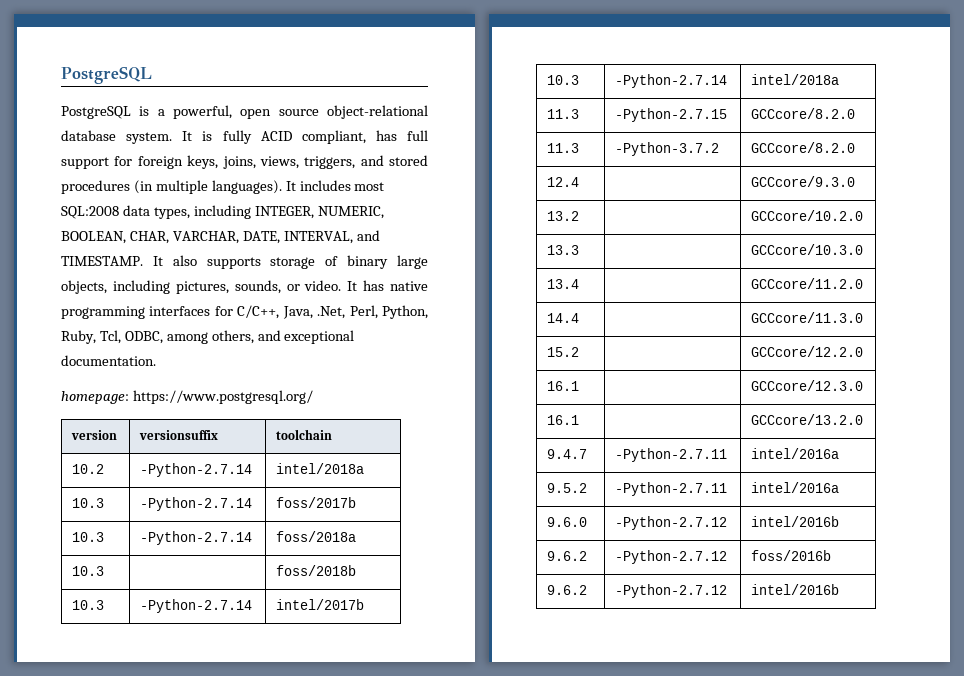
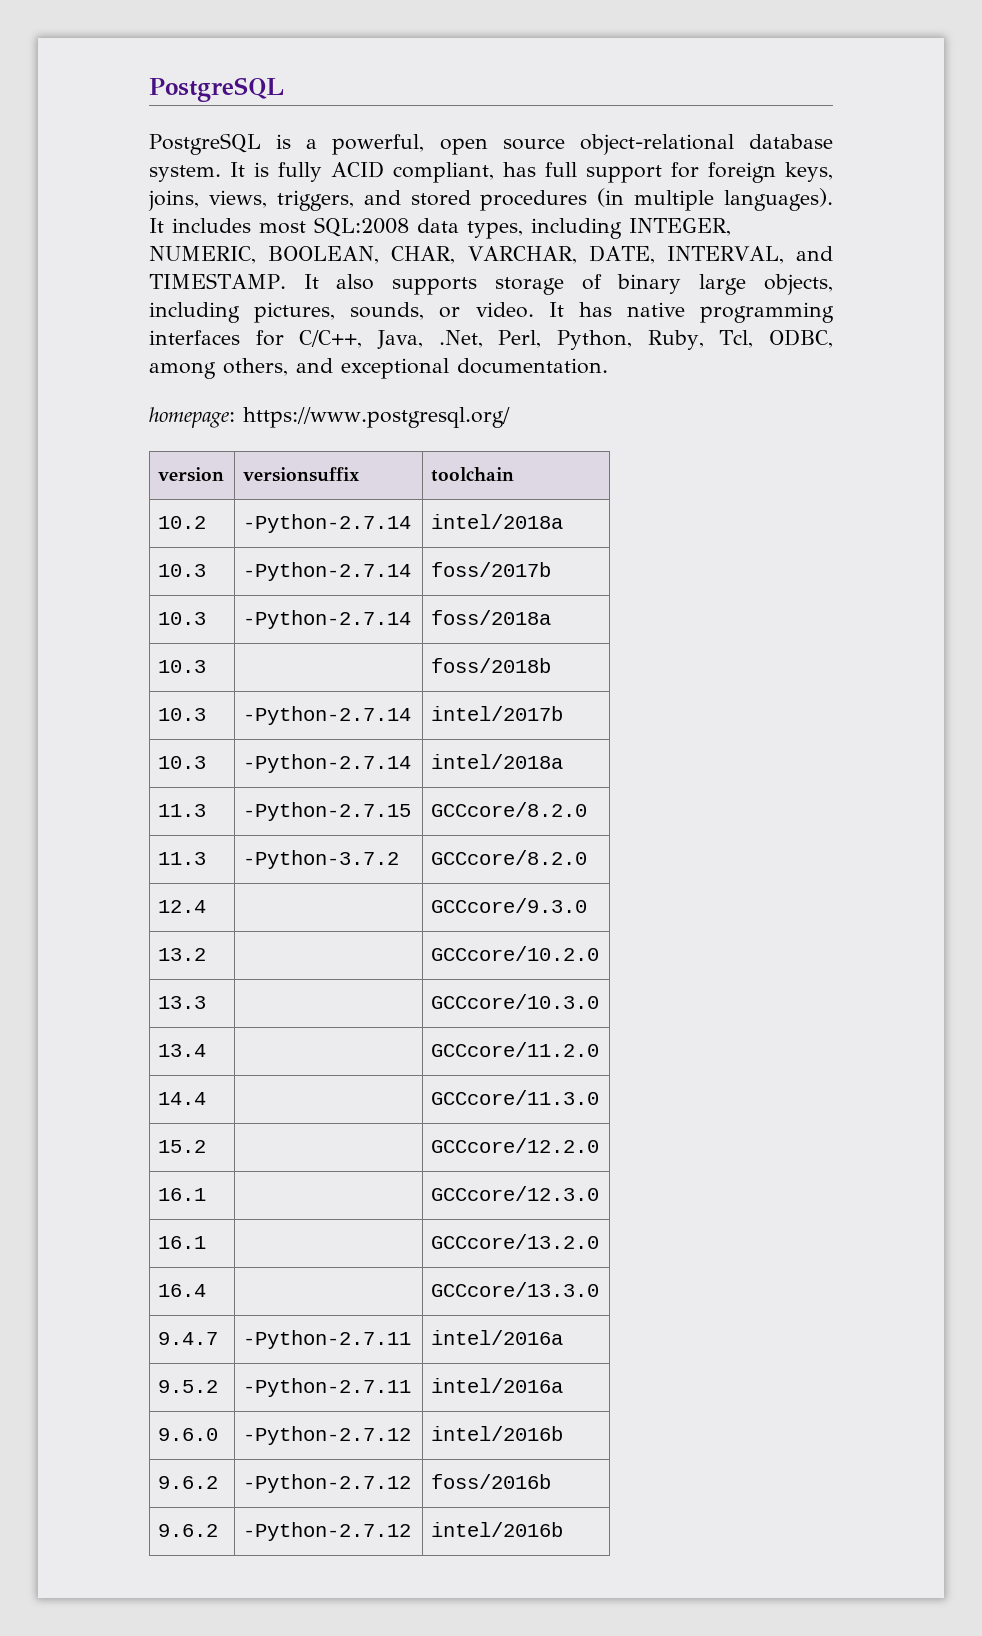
(864, 419) none -> [158,1284,207,1297] [431,1282,600,1297] // 16.4 | | GCCcore/13.3.0

